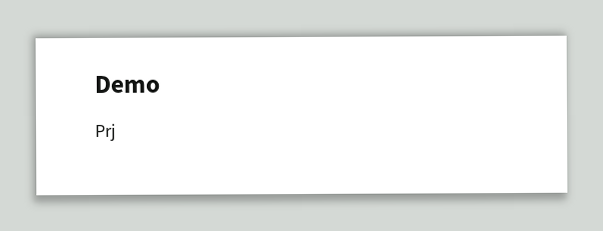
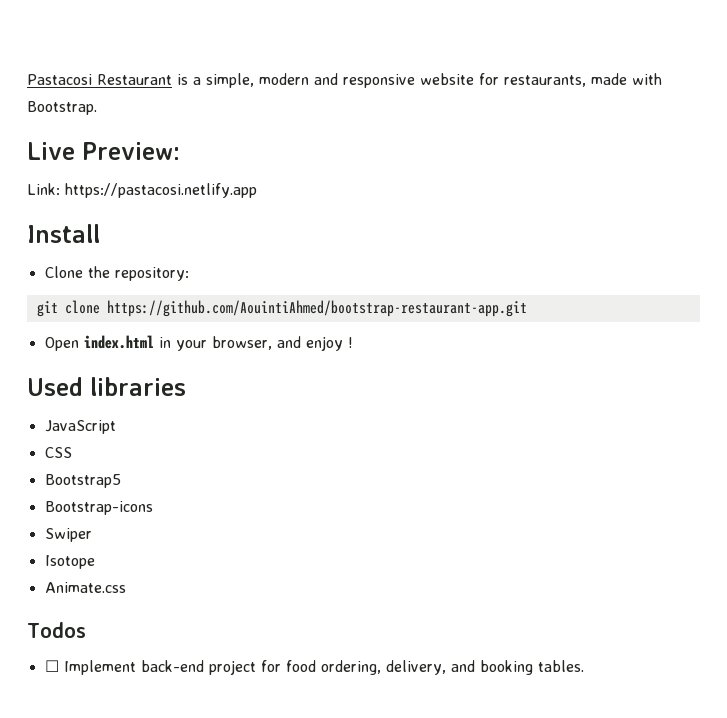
[94,75,160,93] [95,123,116,141] Demo // Prj -> [27,73,662,88] [27,101,97,115] [27,142,180,160] [27,183,257,198] [27,224,100,243] [44,266,189,281] [36,300,527,317] [44,335,353,351] [27,377,186,396] [44,420,116,434] [44,447,72,458] [44,474,121,488] [44,501,153,515] [44,528,92,542] [44,555,95,569] [44,582,126,593] [27,622,86,638] [44,660,584,675] Pastacosi Restaurant is a simple, modern and responsive website for restaurants, made with Bootstrap. // Live Preview: // Link: https://pastacosi.netlify.app // Install // Clone the repository: // git clone https://github.com/AouintiAhmed/bootstrap-restaurant-app.git // Open index.html in your browser, and enjoy ! // Used libraries // JavaScript // CSS // Bootstrap5 // Bootstrap-icons // Swiper // Isotope // Animate.css // Todos // ☐ Implement back-end project for food ordering, delivery, and booking tables.

